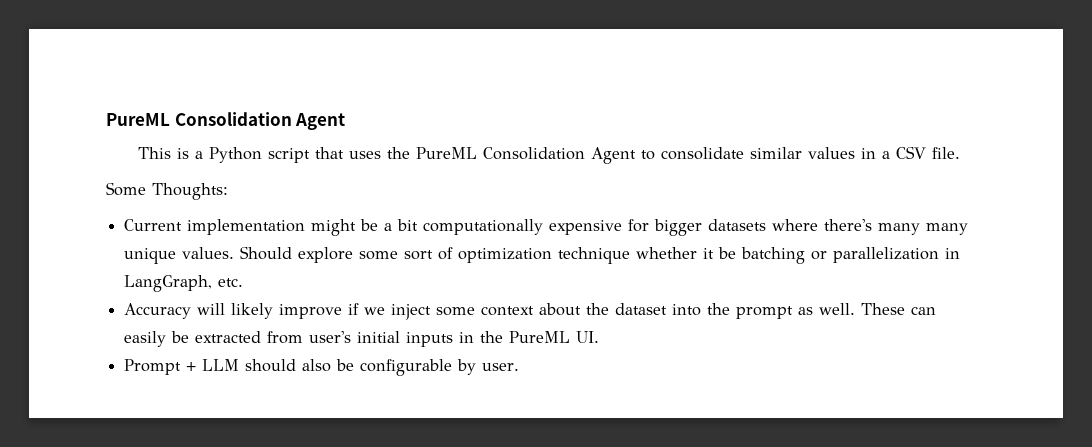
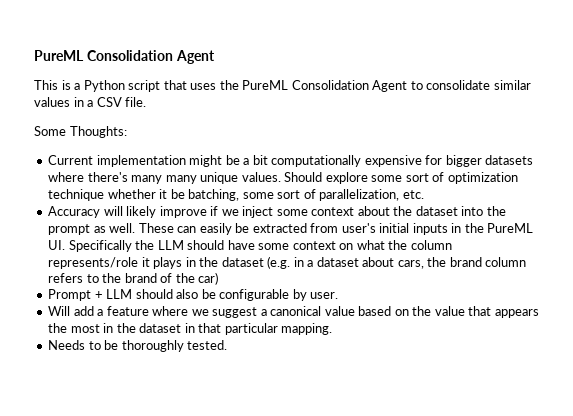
[741,247,961,264] [124,275,213,292] batching or parallelization in LangGraph, -> [188,189,400,201] batching, some sort of parallelization,
(600, 337) none -> [68,240,452,252] [48,256,527,269] [48,272,219,285] Specifically the LLM should have some context on what the column represents/role it plays in the dataset (e.g. in a dataset about cars, the brand column refers to the brand of the car)
(520, 367) none -> [48,306,539,318] [48,323,333,335] [48,340,228,352] // Will add a feature where we suggest a canonical value based on the value that appears the most in the dataset in that particular mapping. // Needs to be thoroughly tested.

